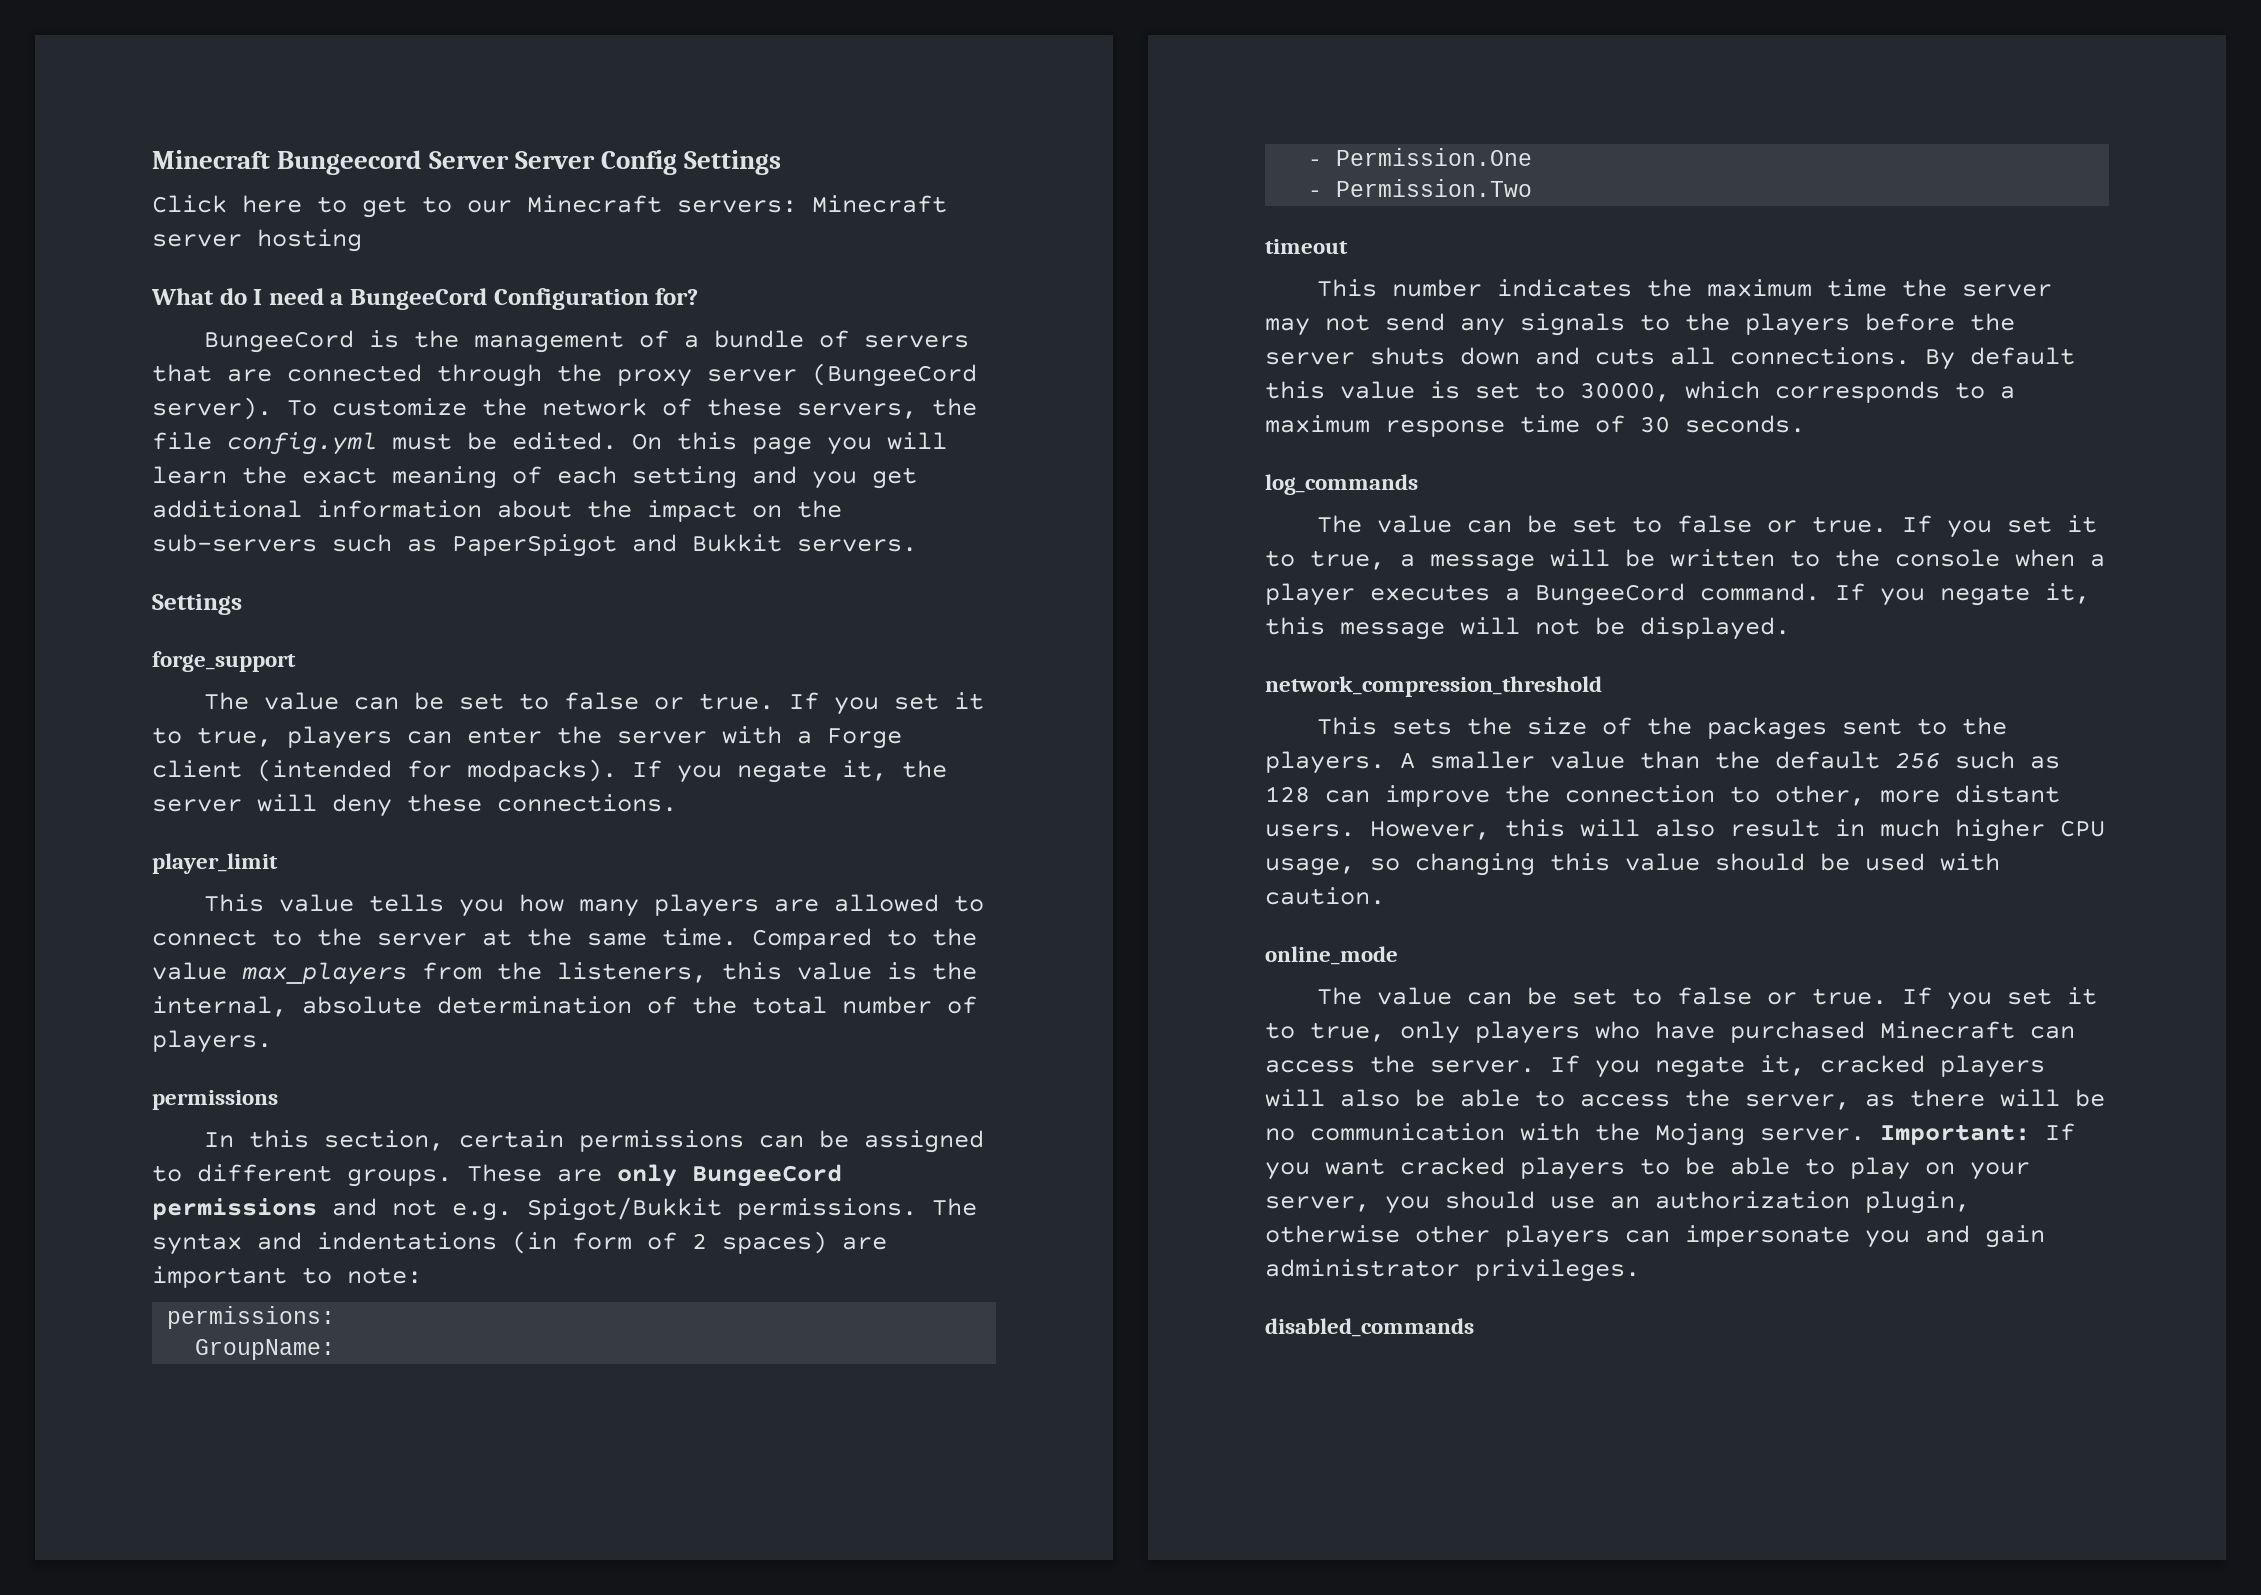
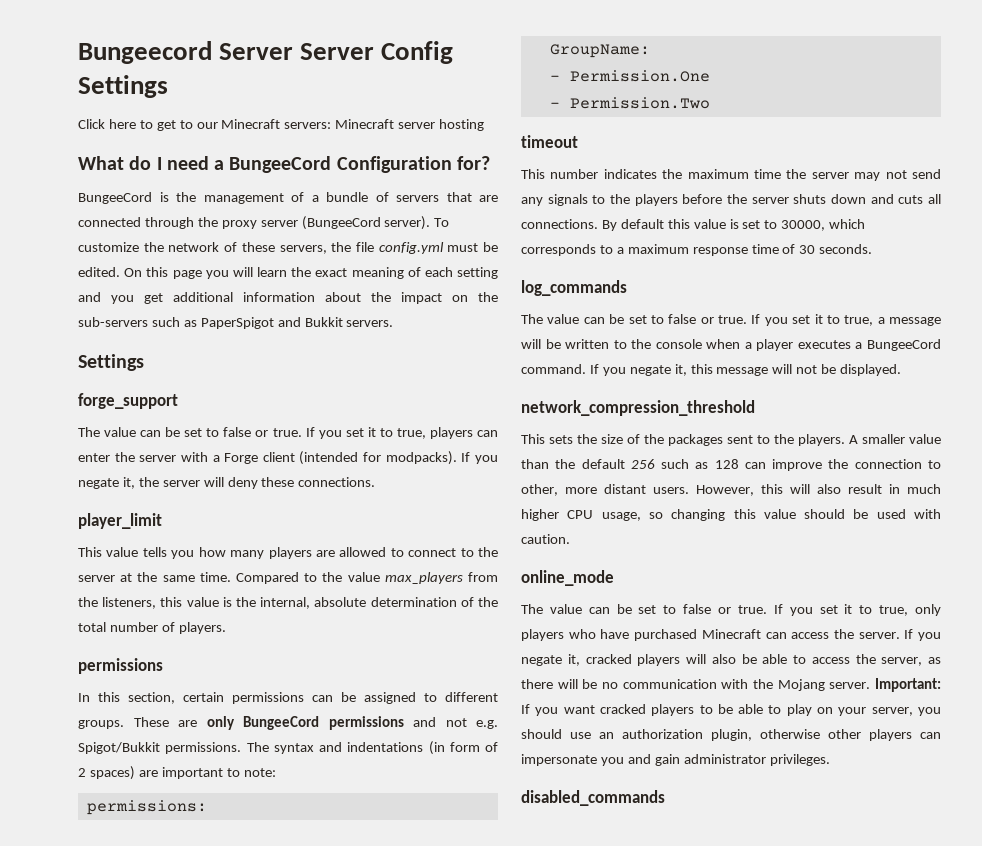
[152,150,270,169] Minecraft -> (78, 52) none

